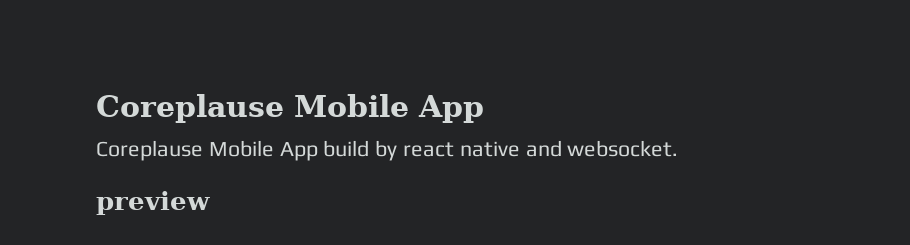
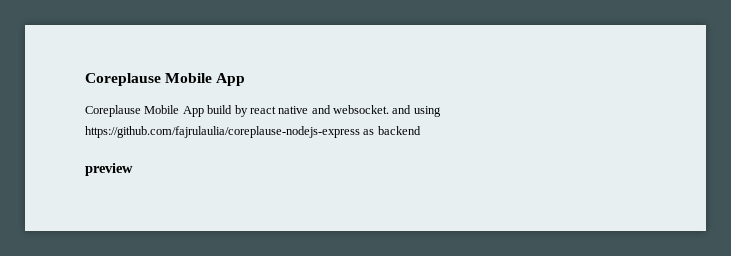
(679, 148) none -> [392,105,441,117] [85,126,421,138] and using https://github.com/fajrulaulia/coreplause-nodejs-express as backend

